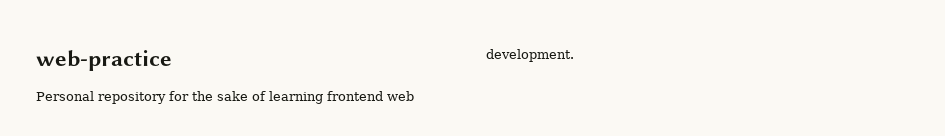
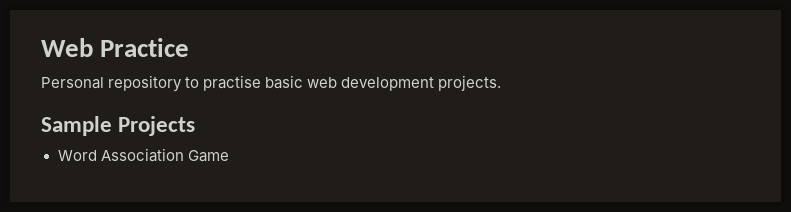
[36,50,172,71] web-practice -> [41,38,190,57] Web Practice
[169,91,414,104] [486,49,574,62] for the sake of learning frontend web development. -> [185,75,502,91] [41,116,196,136] [57,148,229,162] to practise basic web development projects. // Sample Projects // Word Association Game

